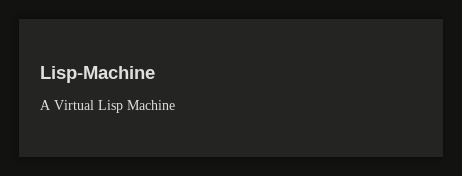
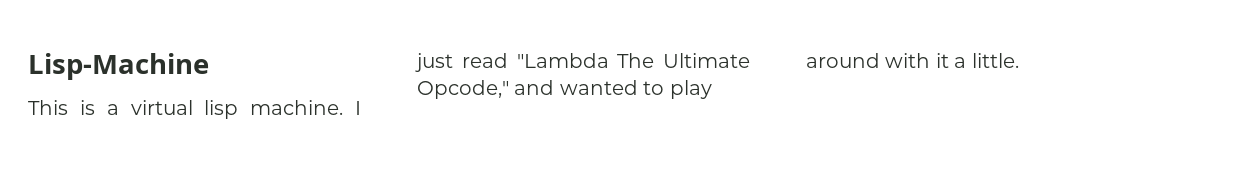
[40,100,175,113] A Virtual Lisp Machine -> [28,100,361,119] [415,53,750,72] [417,80,712,99] [806,53,1019,68] This is a virtual lisp machine. I just read "Lambda The Ultimate Opcode," and wanted to play around with it a little.

